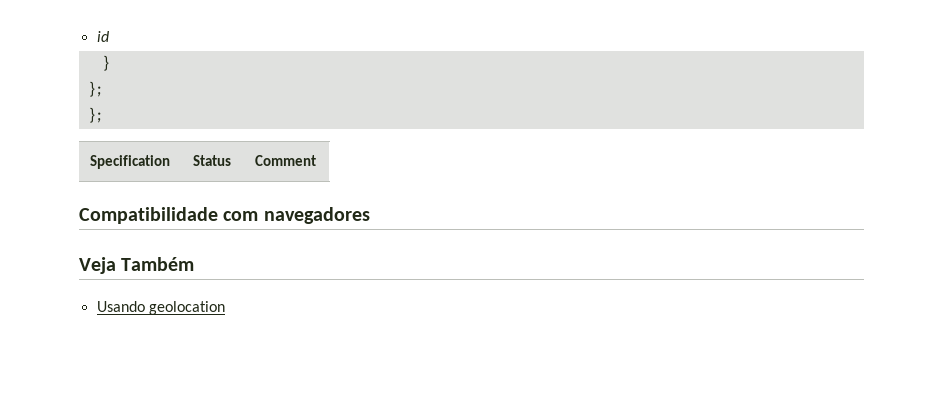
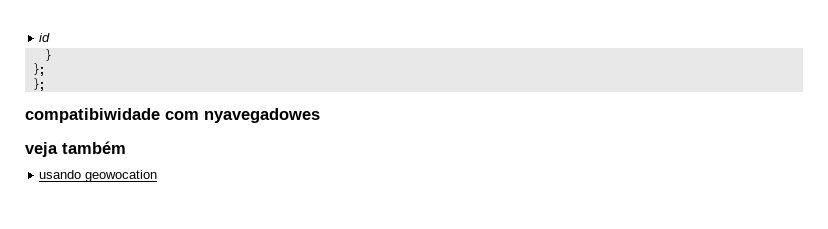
[90,155,171,169] [193,155,232,166] [255,155,317,166] [79,207,370,224] [79,257,195,274] [96,301,225,315] // Specification | Status | Comment // Compatibilidade com navegadores // Veja Também // Usando geolocation -> [25,108,320,123] [25,141,126,157] [39,170,158,182] // compatibiwidade com nyavegadowes // veja também // usando geowocation

